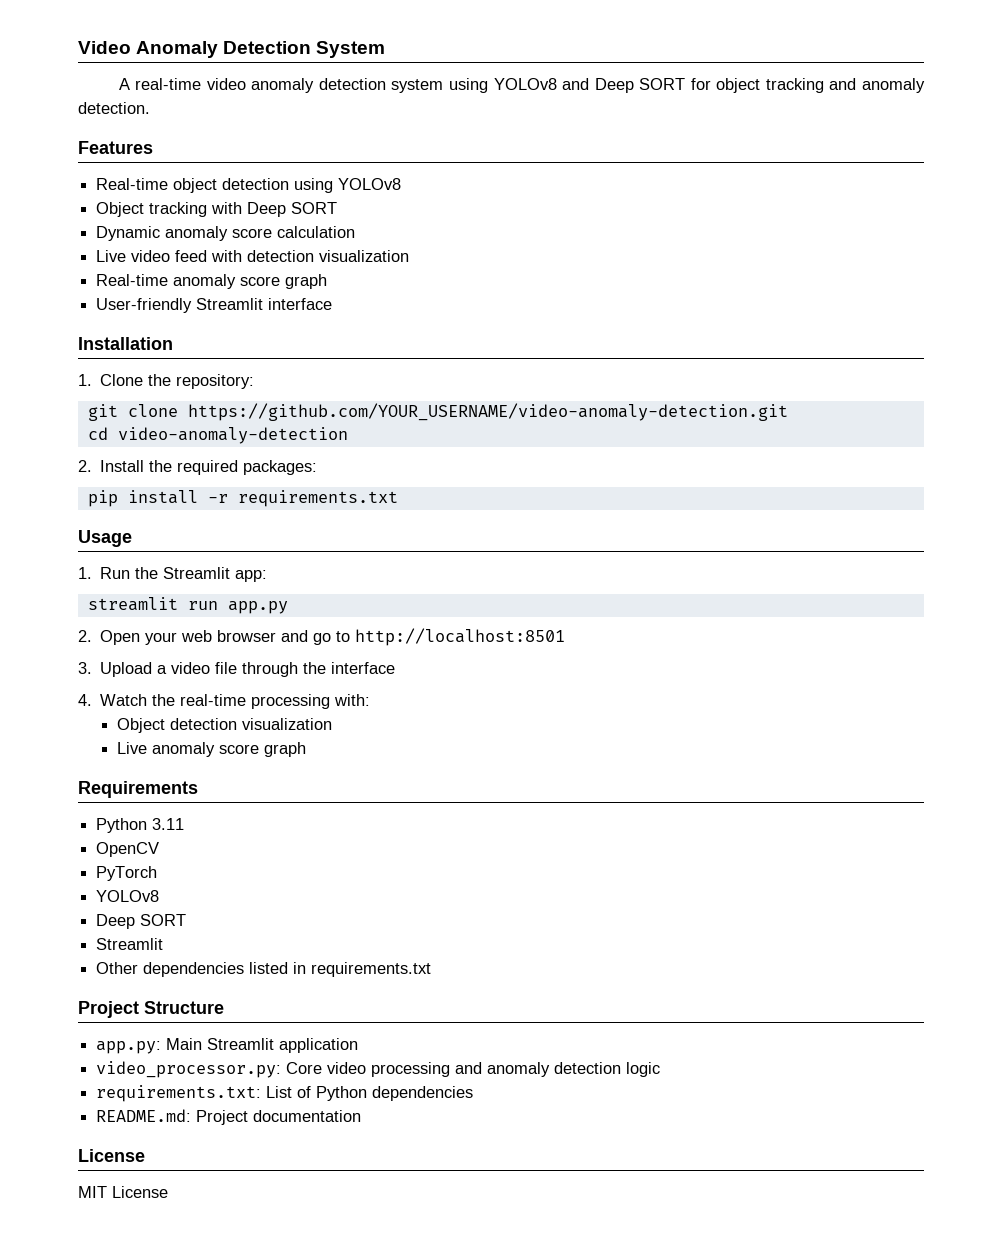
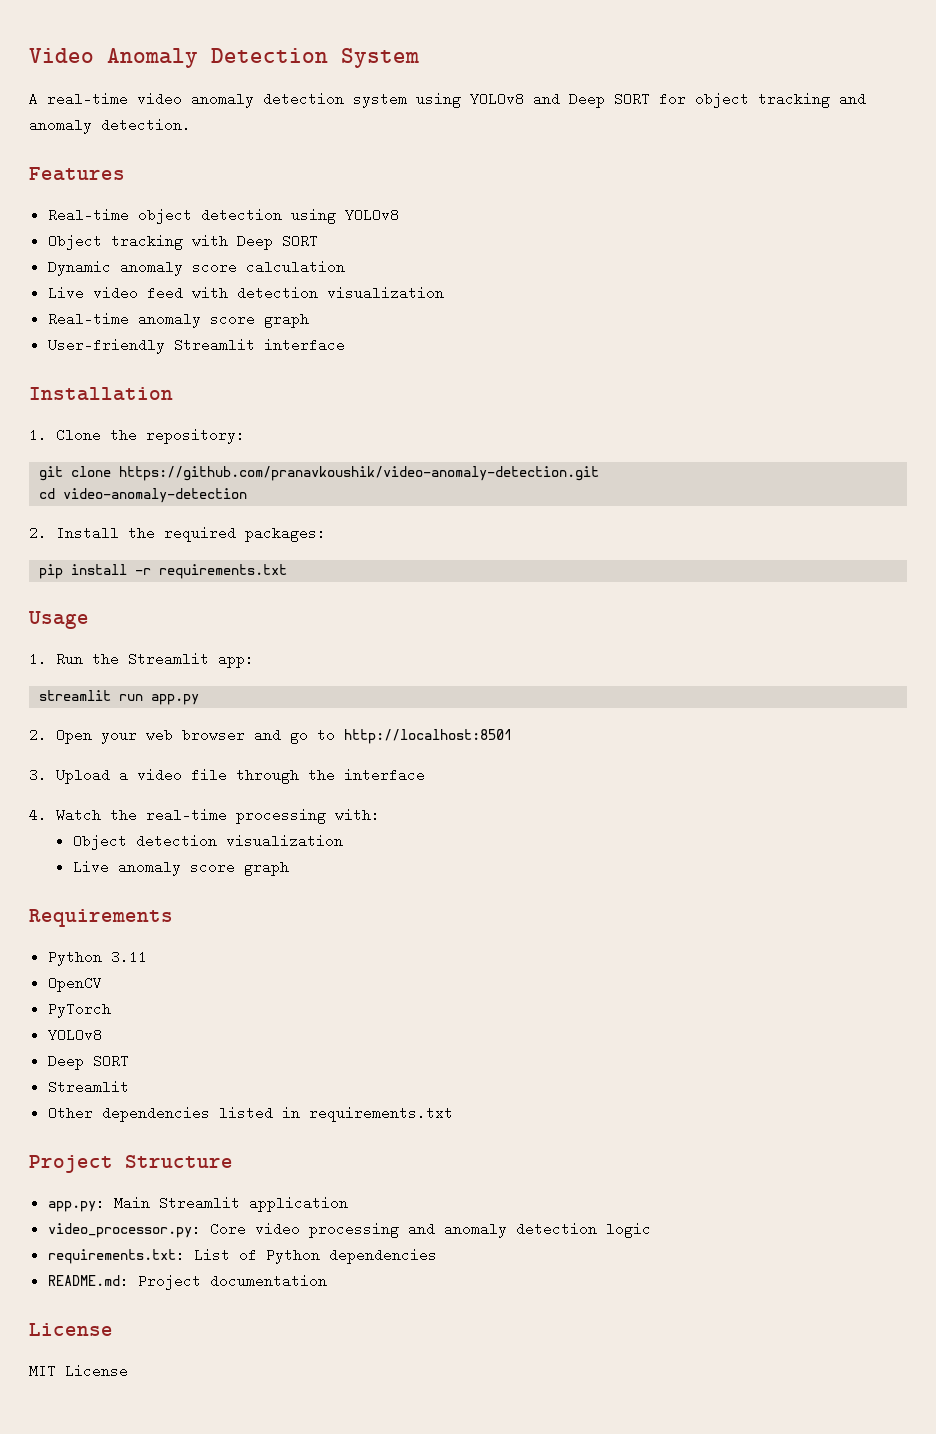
[187,403,788,421] https://github.com/YOUR_USERNAME/video-anomaly-detection.git -> [119,466,600,481] https://github.com/pranavkoushik/video-anomaly-detection.git

